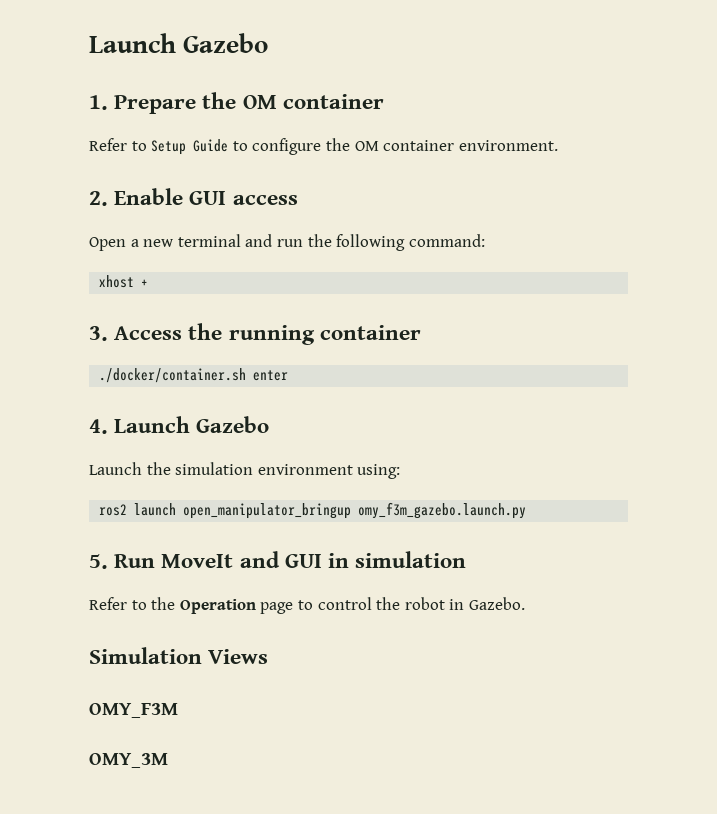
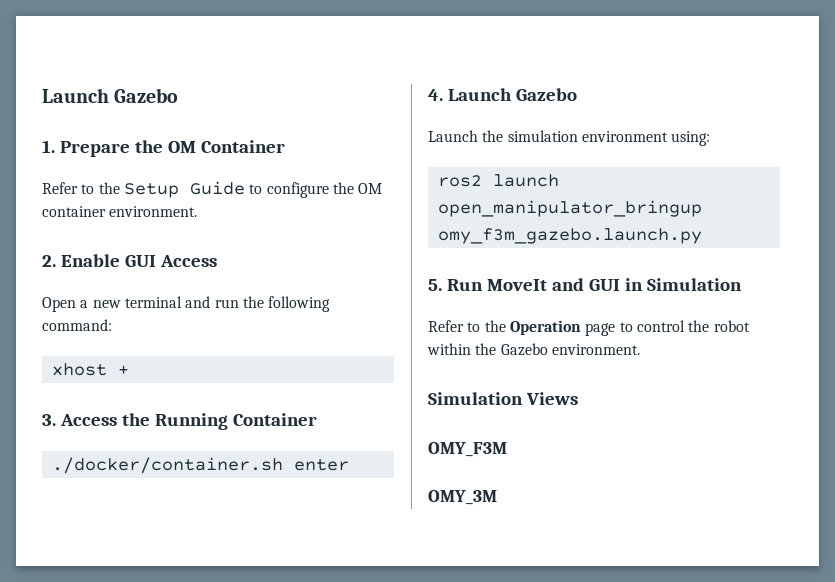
[282,94,384,109] [89,138,147,151] container // Refer to -> [200,140,285,153] [42,182,120,194] Container // Refer to the
[232,195,298,205] access -> [159,255,217,267] Access
[228,325,421,345] running container -> [154,413,317,430] Running Container
[355,551,467,568] simulation -> [646,278,742,291] Simulation
[449,597,525,610] in Gazebo. -> [427,343,640,356] within the Gazebo environment.

